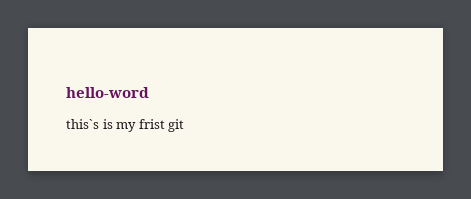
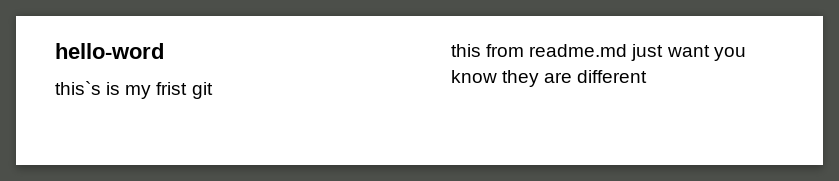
(185, 125) none -> [451,44,746,61] [451,70,648,87] // this from readme.md just want you know they are different

